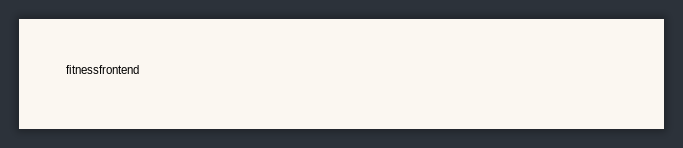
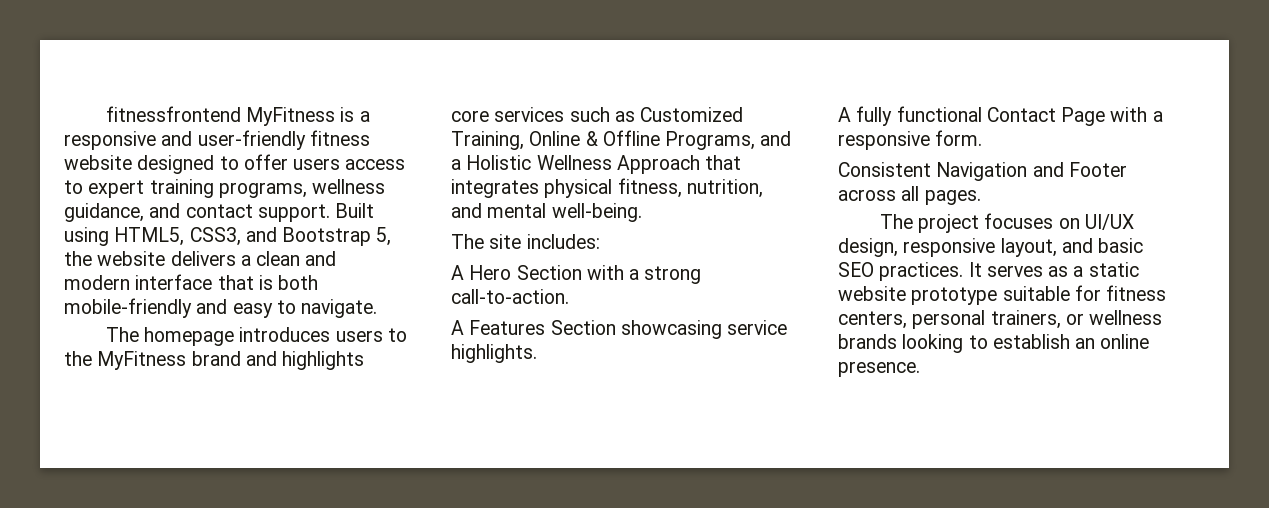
(139, 69) none -> [245,107,370,126] [64,130,370,150] [64,154,406,174] [64,179,386,198] [64,203,375,222] [64,227,392,246] [64,251,337,266] [64,274,319,290] [64,298,378,318] [105,327,407,346] [64,351,365,370] [451,107,744,122] [451,130,792,150] [451,155,742,174] [451,178,763,198] [451,203,642,222] [451,234,600,249] [451,265,702,284] [451,289,569,304] [451,320,788,339] [451,344,537,363] [838,106,1163,126] [838,130,983,150] [838,162,1127,181] [838,186,981,205] [879,213,1134,233] [838,238,1144,257] [838,262,1139,281] [838,285,1167,305] [838,310,1163,329] [838,334,1150,353] [838,361,920,377] MyFitness is a responsive and user-friendly fitness website designed to offer users access to expert training programs, wellness guidance, and contact support. Built using HTML5, CSS3, and Bootstrap 5, the website delivers a clean and modern interface that is both mobile-friendly and easy to navigate. // The homepage introduces users to the MyFitness brand and highlights core services such as Customized Training, Online & Offline Programs, and a Holistic Wellness Approach that integrates physical fitness, nutrition, and mental well-being. // The site includes: // A Hero Section with a strong call-to-action. // A Features Section showcasing service highlights. // A fully functional Contact Page with a responsive form. // Consistent Navigation and Footer across all pages. // The project focuses on UI/UX design, responsive layout, and basic SEO practices. It serves as a static website prototype suitable for fitness centers, personal trainers, or wellness brands looking to establish an online presence.

